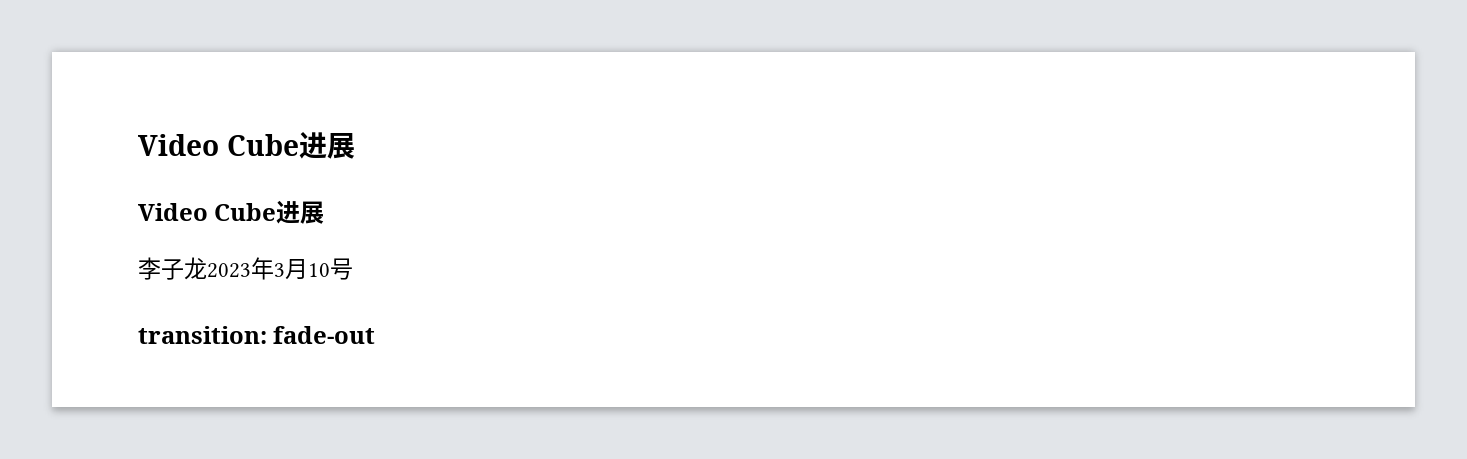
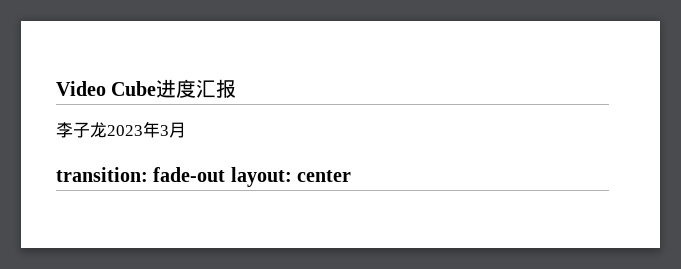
[138,132,355,159] [138,200,325,224] Video Cube进展 // Video Cube进展 -> [56,79,237,98] Video Cube进度汇报
[308,258,353,280] 10号 -> (186, 130) none
(376, 335) none -> [230,167,352,187] layout: center

